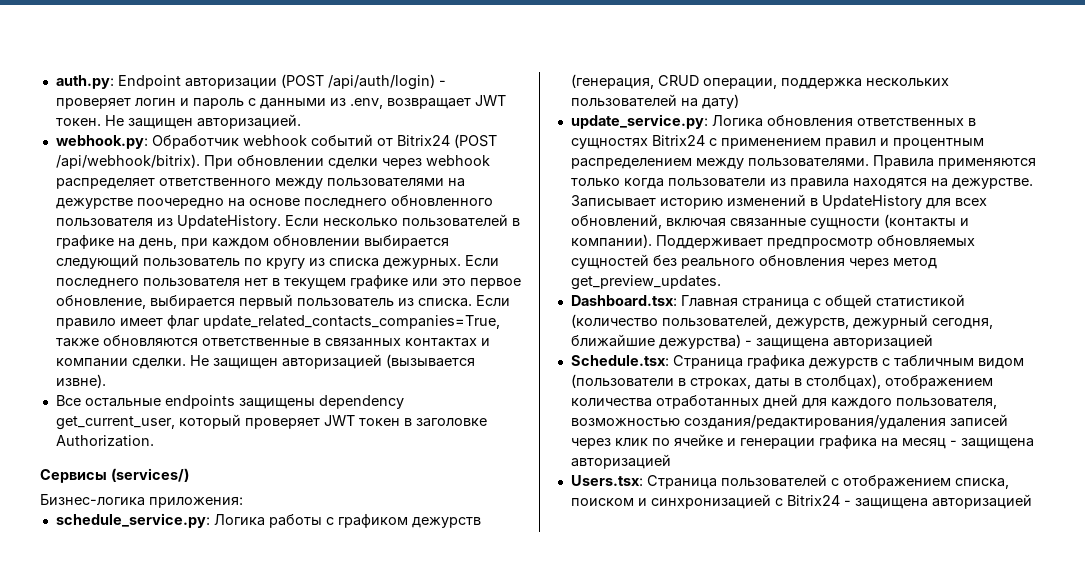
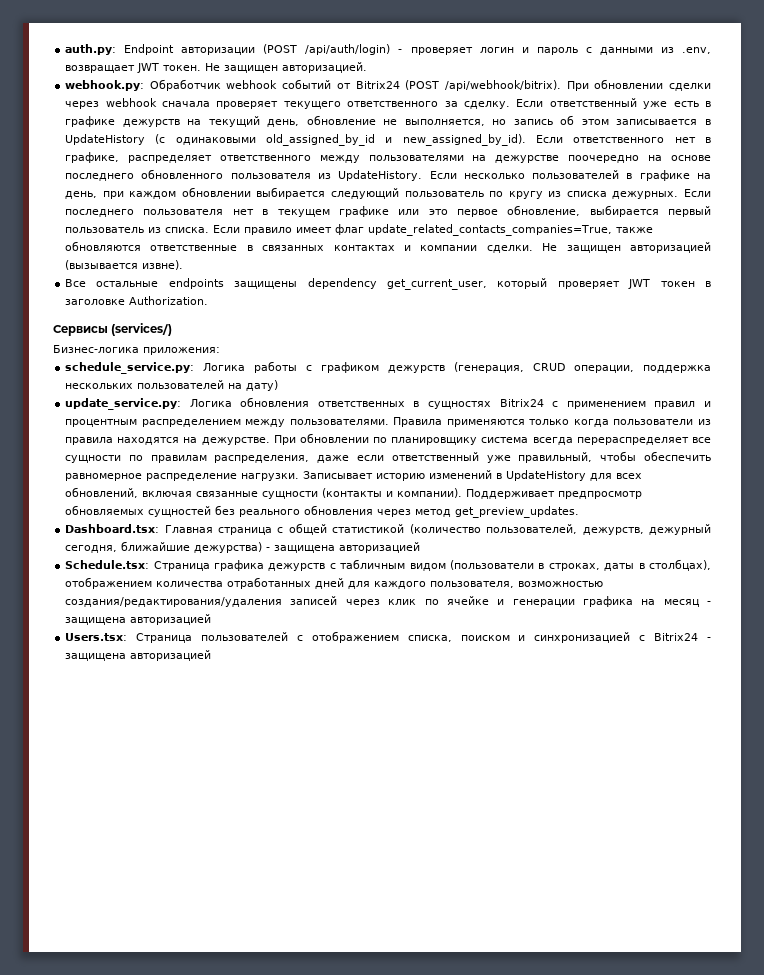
(490, 160) none -> [161,98,711,109] [65,115,712,127] [65,134,711,146] [65,152,120,163] сначала проверяет текущего ответственного за сделку. Если ответственный уже есть в графике дежурств на текущий день, обновление не выполняется, но запись об этом записывается в UpdateHistory (с одинаковыми old_assigned_by_id и new_assigned_by_id). Если ответственного нет в графике,
(1033, 183) none -> [273,433,711,445] [65,451,711,463] [65,473,300,481] При обновлении по планировщику система всегда перераспределяет все сущности по правилам распределения, даже если ответственный уже правильный, чтобы обеспечить равномерное распределение нагрузки.

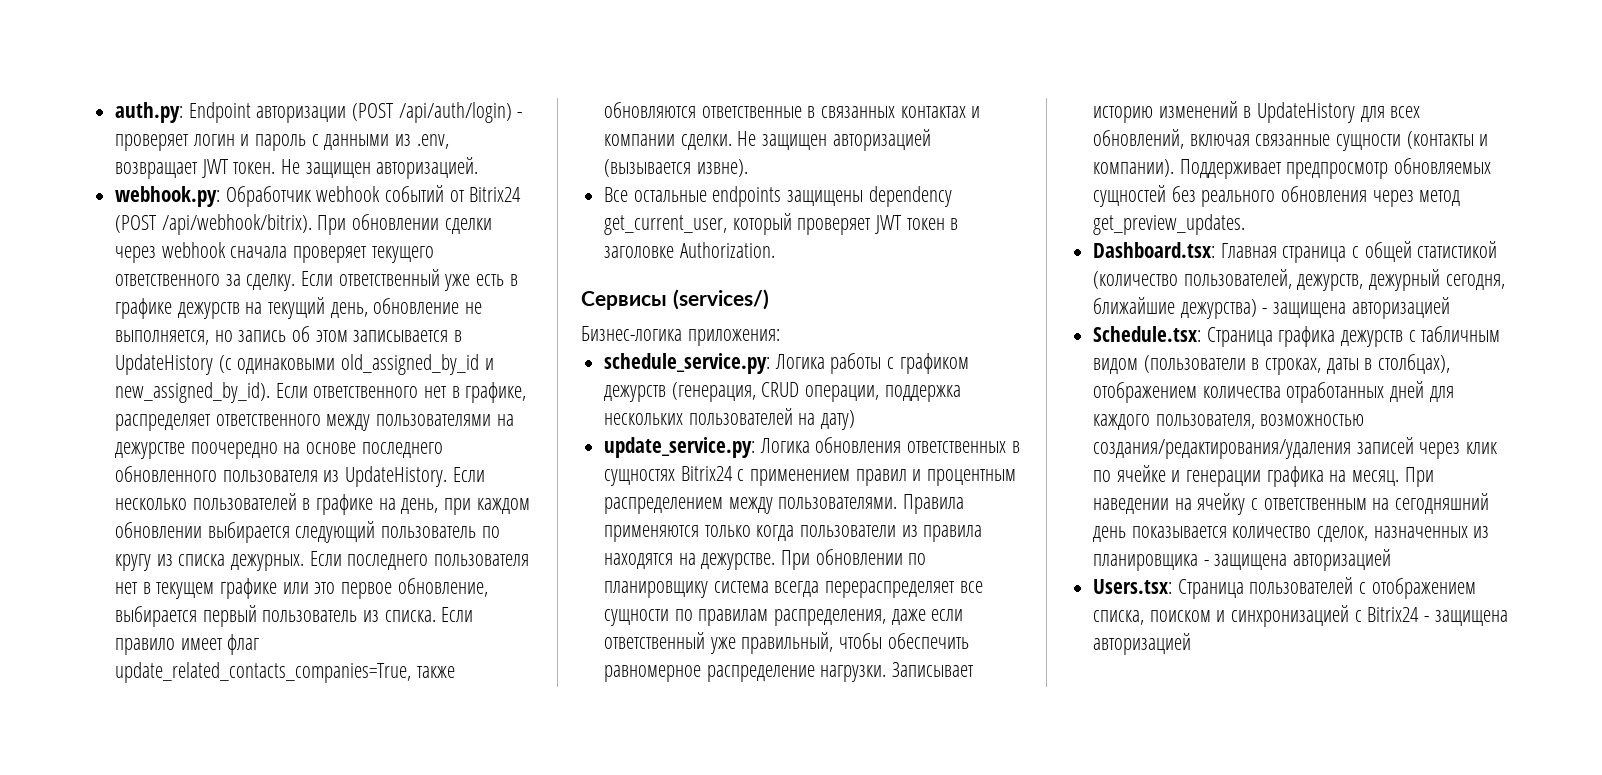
[663,599,699,607] месяц -> [1352,467,1434,487] [1093,493,1490,515] [1093,526,1490,542] [1093,554,1199,571] месяц. При наведении на ячейку с ответственным на сегодняшний день показывается количество сделок, назначенных из планировщика

